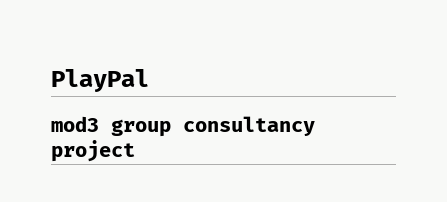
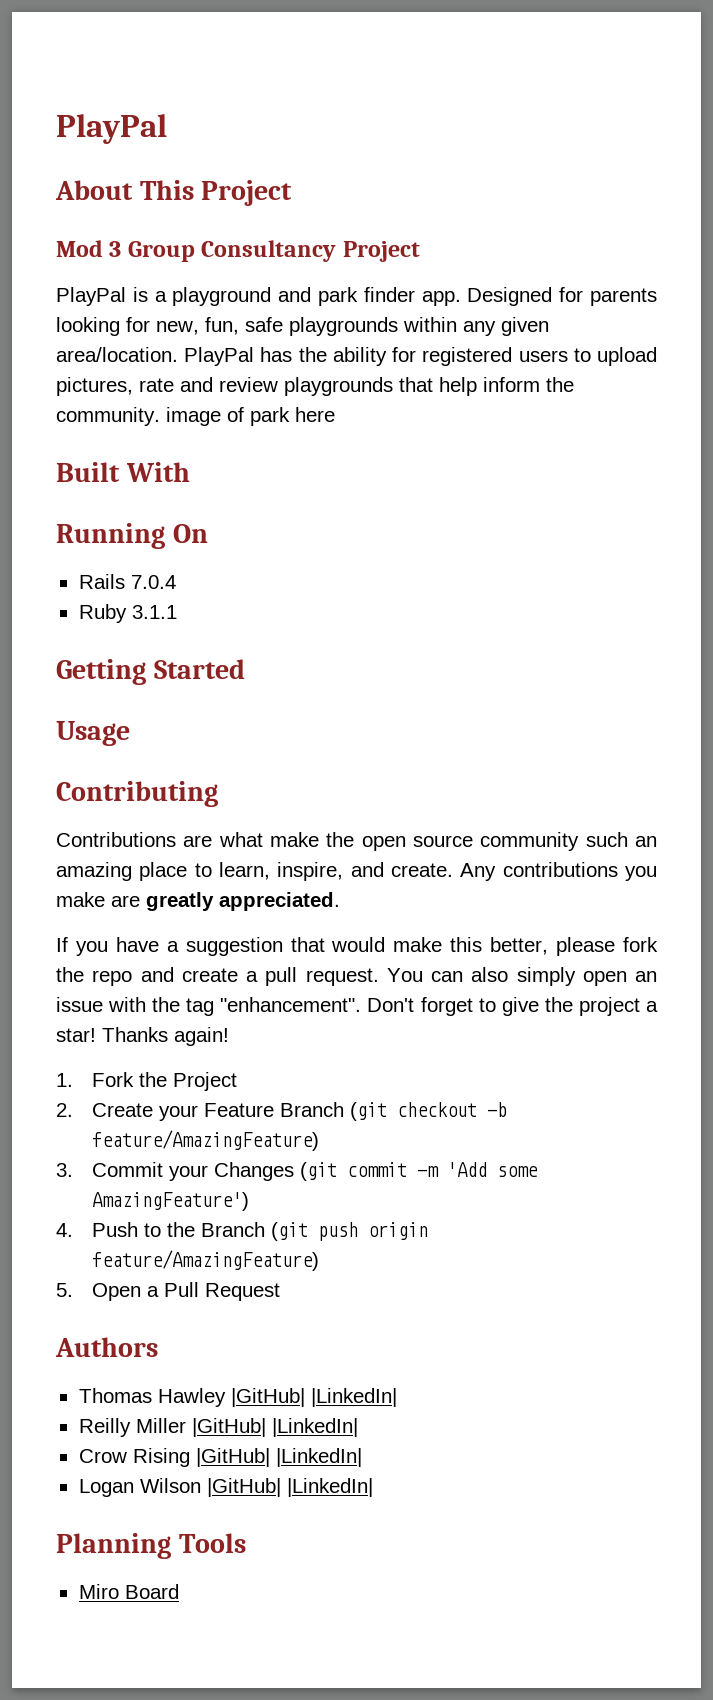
[51,116,315,137] [51,140,135,162] mod3 group consultancy project -> [55,180,293,206] [56,240,420,262] [56,287,657,306] [56,317,549,336] [56,347,657,366] [56,377,574,396] [56,407,335,426] [56,462,190,482] [56,523,208,549] [78,574,176,589] [78,604,177,623] [56,659,245,685] [56,721,130,746] [56,781,218,807] [56,832,657,851] [56,862,657,881] [56,892,340,911] [56,937,659,956] [56,967,657,986] [56,997,658,1016] [56,1027,229,1046] [56,1072,237,1091] [56,1102,507,1121] [91,1130,319,1151] [56,1162,538,1181] [91,1192,249,1211] [56,1222,428,1241] [91,1250,319,1271] [56,1282,280,1301] [55,1337,158,1357] [78,1388,397,1407] [78,1418,358,1437] [78,1448,362,1467] [78,1478,373,1497] [56,1533,246,1559] [78,1584,179,1599] About This Project // Mod 3 Group Consultancy Project // PlayPal is a playground and park finder app. Designed for parents looking for new, fun, safe playgrounds within any given area/location. PlayPal has the ability for registered users to upload pictures, rate and review playgrounds that help inform the community. image of park here // Built With // Running On // Rails 7.0.4 // Ruby 3.1.1 // Getting Started // Usage // Contributing // Contributions are what make the open source community such an amazing place to learn, inspire, and create. Any contributions you make are greatly appreciated. // If you have a suggestion that would make this better, please fork the repo and create a pull request. You can also simply open an issue with the tag "enhancement". Don't forget to give the project a star! Thanks again! // 1. Fork the Project // 2. Create your Feature Branch (git checkout -b feature/AmazingFeature) // 3. Commit your Changes (git commit -m 'Add some AmazingFeature') // 4. Push to the Branch (git push origin feature/AmazingFeature) // 5. Open a Pull Request // Authors // Thomas Hawley |GitHub| |LinkedIn| // Reilly Miller |GitHub| |LinkedIn| // Crow Rising |GitHub| |LinkedIn| // Logan Wilson |GitHub| |LinkedIn| // Planning Tools // Miro Board

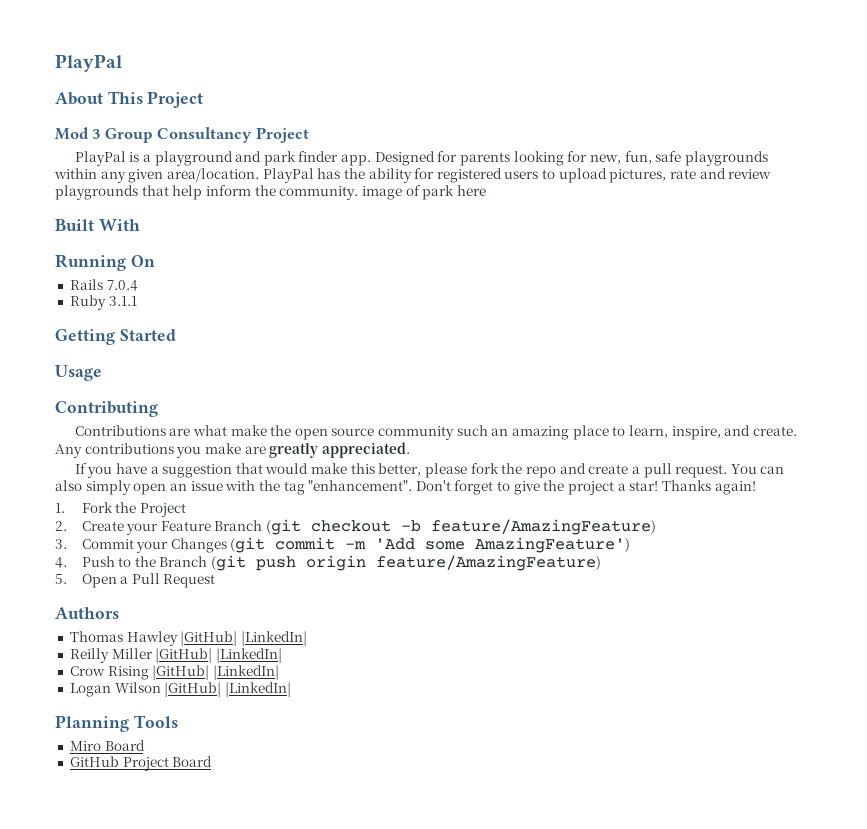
(179, 1591) none -> [69,756,213,771] // GitHub Project Board

